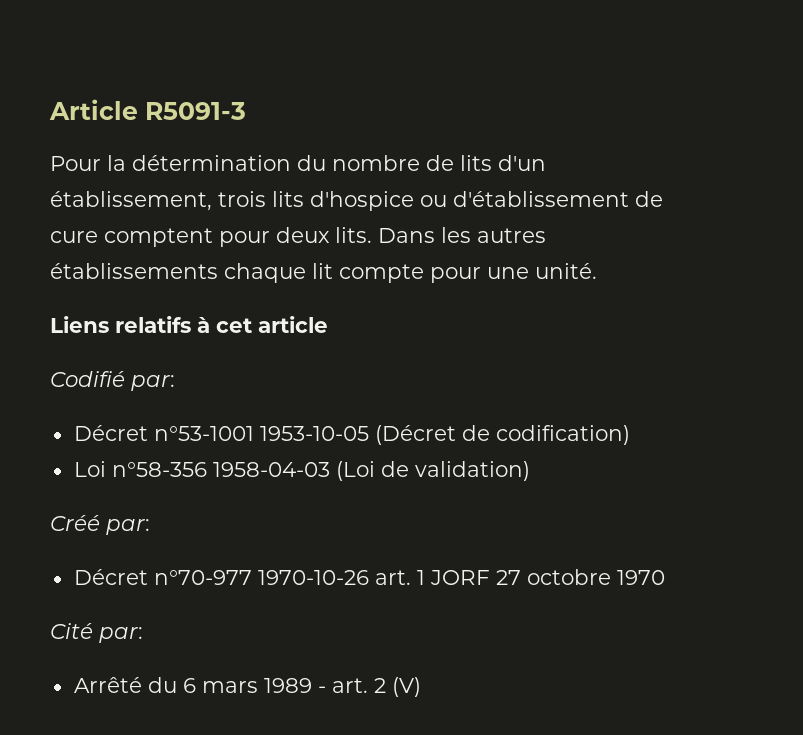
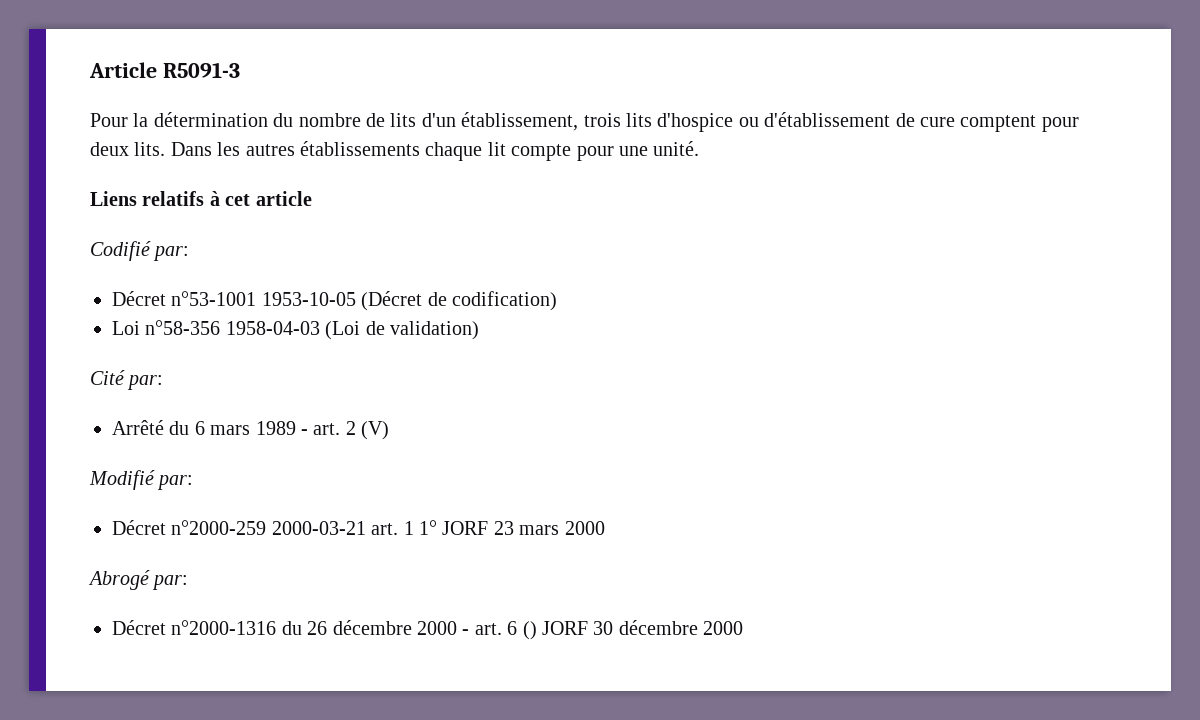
[50,515,150,535] [73,569,665,585] // Créé par: // Décret n°70-977 1970-10-26 art. 1 JORF 27 octobre 1970 -> (479, 330) none
(421, 687) none -> [89,470,194,490] [112,520,605,535] [88,570,189,590] [112,620,744,640] // Modifié par: // Décret n°2000-259 2000-03-21 art. 1 1° JORF 23 mars 2000 // Abrogé par: // Décret n°2000-1316 du 26 décembre 2000 - art. 6 () JORF 30 décembre 2000

